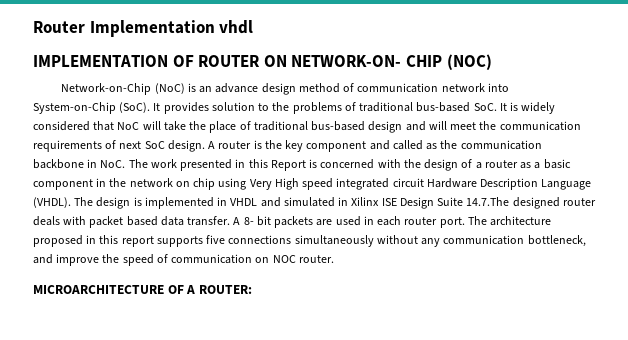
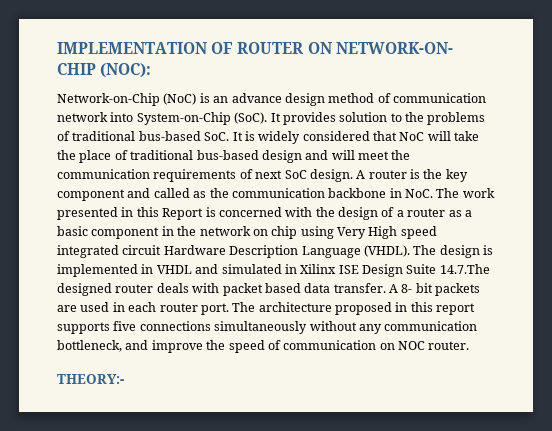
[33,20,254,37] Router Implementation vhdl // -> (57, 48) none
[446,54,492,70] (NOC) -> [100,63,152,78] (NOC):
[33,285,252,294] MICROARCHITECTURE OF A ROUTER: -> [57,374,124,384] THEORY:-

